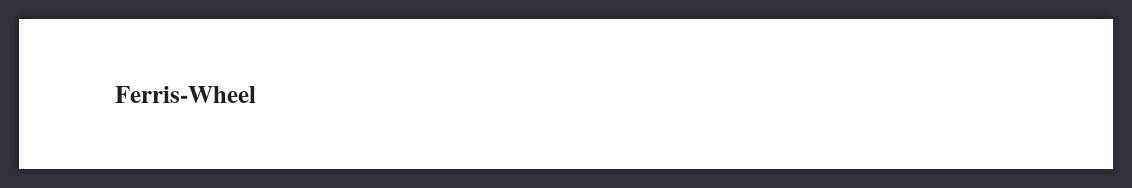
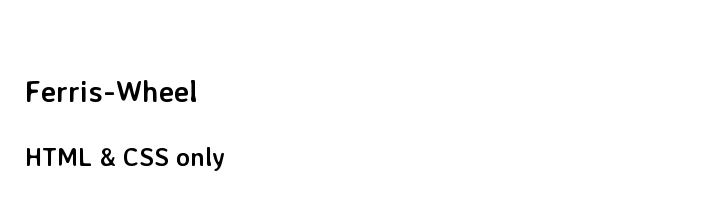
(256, 94) none -> [25,147,225,171] // HTML & CSS only

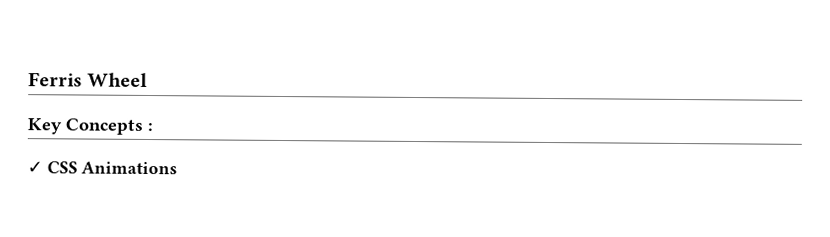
[25,80,198,102] [25,147,225,171] Ferris-Wheel // HTML & CSS only -> [28,72,149,87] [27,118,153,135] [27,161,178,175] Ferris Wheel // Key Concepts : // ✓ CSS Animations

